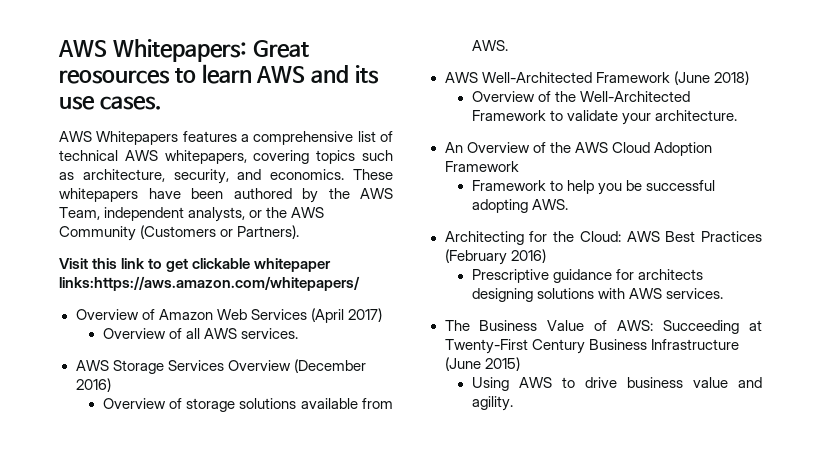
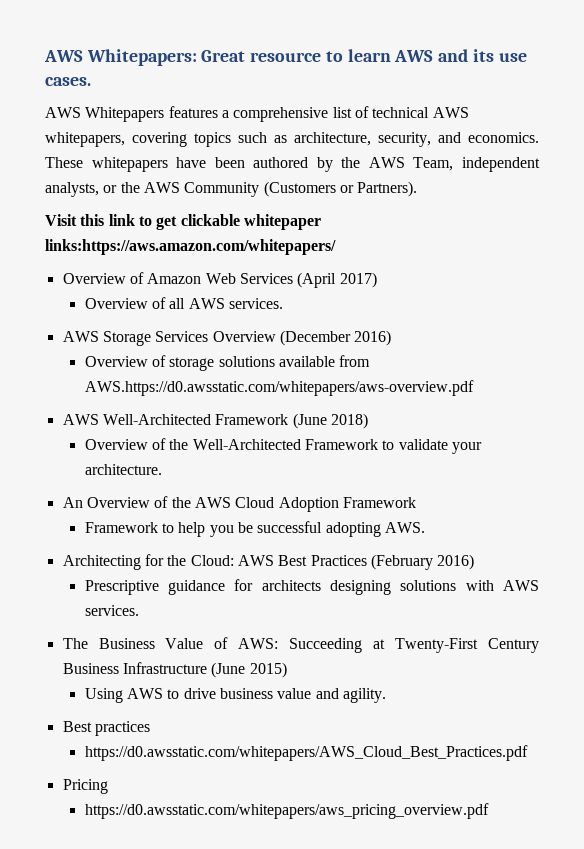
[59,70,170,84] reosources -> [250,52,322,62] resource
[471,40,508,51] AWS. -> [84,380,474,396] AWS.https://d0.awsstatic.com/whitepapers/aws-overview.pdf
(513, 403) none -> [62,721,150,736] [84,745,528,761] [62,779,108,794] [84,803,489,819] // Best practices // https://d0.awsstatic.com/whitepapers/AWS_Cloud_Best_Practices.pdf // Pricing // https://d0.awsstatic.com/whitepapers/aws_pricing_overview.pdf

